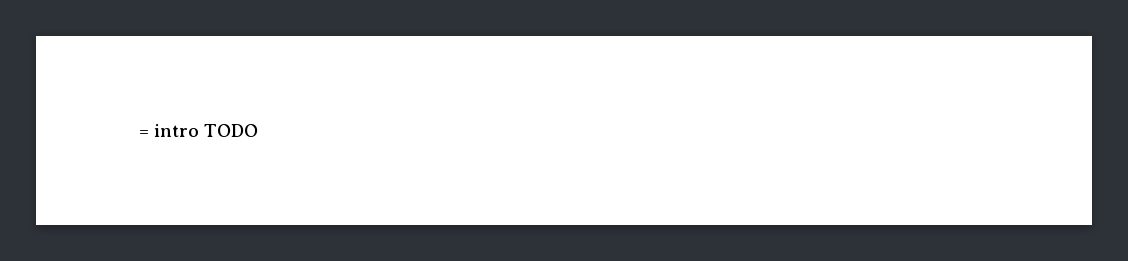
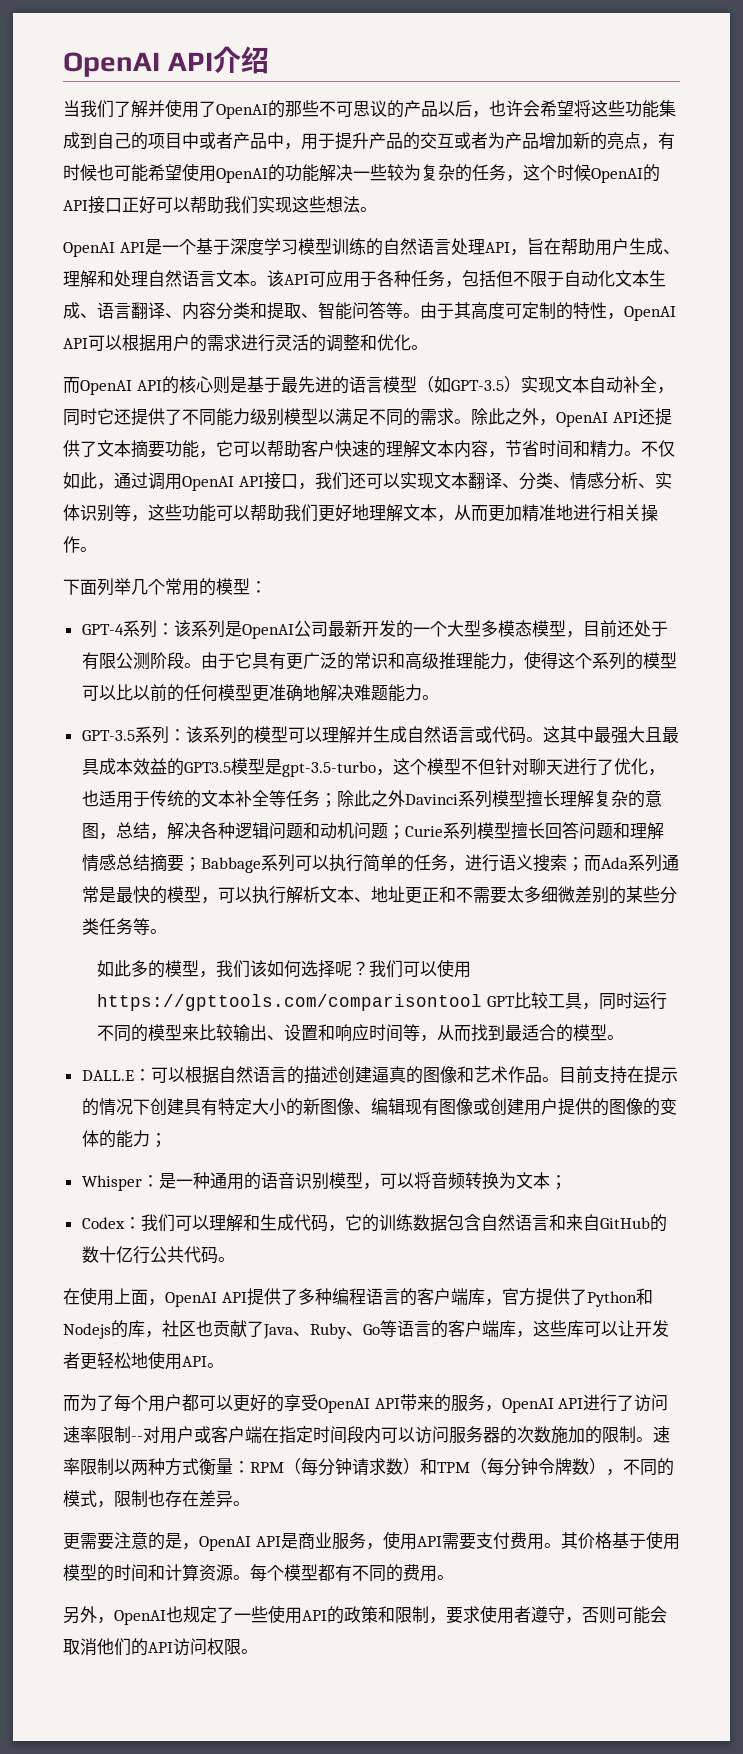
[139,124,259,137] = intro TODO -> [63,46,269,77] [63,99,676,119] [63,132,675,150] [63,163,660,183] [63,196,377,214] [63,238,680,257] [63,270,666,288] [63,301,676,321] [63,334,428,352] [63,376,674,395] [63,408,672,427] [63,440,675,458] [63,472,672,491] [63,504,658,522] [63,536,97,553] [63,578,267,596] [81,620,668,639] [81,651,677,670] [81,684,439,702] [81,726,679,744] [81,758,665,777] [81,790,662,808] [81,821,664,840] [81,854,679,873] [81,886,677,904] [81,918,167,935] [96,959,471,978] [96,992,667,1011] [96,1024,624,1042] [81,1066,678,1084] [81,1098,677,1116] [81,1130,167,1148] [81,1172,567,1191] [81,1214,667,1232] [81,1246,235,1264] [63,1287,653,1307] [63,1320,669,1339] [63,1351,224,1370] [63,1394,669,1413] [63,1426,670,1444] [63,1458,674,1476] [63,1490,250,1508] [63,1531,680,1551] [63,1564,454,1582] [63,1605,667,1625] [63,1638,258,1656] OpenAI API介绍 // 当我们了解并使用了OpenAI的那些不可思议的产品以后，也许会希望将这些功能集成到自己的项目中或者产品中，用于提升产品的交互或者为产品增加新的亮点，有时候也可能希望使用OpenAI的功能解决一些较为复杂的任务，这个时候OpenAI的API接口正好可以帮助我们实现这些想法。 // OpenAI API是一个基于深度学习模型训练的自然语言处理API，旨在帮助用户生成、理解和处理自然语言文本。该API可应用于各种任务，包括但不限于自动化文本生成、语言翻译、内容分类和提取、智能问答等。由于其高度可定制的特性，OpenAI API可以根据用户的需求进行灵活的调整和优化。 // 而OpenAI API的核心则是基于最先进的语言模型（如GPT-3.5）实现文本自动补全，同时它还提供了不同能力级别模型以满足不同的需求。除此之外，OpenAI API还提供了文本摘要功能，它可以帮助客户快速的理解文本内容，节省时间和精力。不仅如此，通过调用OpenAI API接口，我们还可以实现文本翻译、分类、情感分析、实体识别等，这些功能可以帮助我们更好地理解文本，从而更加精准地进行相关操作。 // 下面列举几个常用的模型： // GPT-4系列：该系列是OpenAI公司最新开发的一个大型多模态模型，目前还处于有限公测阶段。由于它具有更广泛的常识和高级推理能力，使得这个系列的模型可以比以前的任何模型更准确地解决难题能力。 // GPT-3.5系列：该系列的模型可以理解并生成自然语言或代码。这其中最强大且最具成本效益的GPT3.5模型是gpt-3.5-turbo，这个模型不但针对聊天进行了优化，也适用于传统的文本补全等任务；除此之外Davinci系列模型擅长理解复杂的意图，总结，解决各种逻辑问题和动机问题；Curie系列模型擅长回答问题和理解情感总结摘要；Babbage系列可以执行简单的任务，进行语义搜索；而Ada系列通常是最快的模型，可以执行解析文本、地址更正和不需要太多细微差别的某些分类任务等。 // 如此多的模型，我们该如何选择呢？我们可以使用https://gpttools.com/comparisontool GPT比较工具，同时运行不同的模型来比较输出、设置和响应时间等，从而找到最适合的模型。 // DALL.E：可以根据自然语言的描述创建逼真的图像和艺术作品。目前支持在提示的情况下创建具有特定大小的新图像、编辑现有图像或创建用户提供的图像的变体的能力； // Whisper：是一种通用的语音识别模型，可以将音频转换为文本； // Codex：我们可以理解和生成代码，它的训练数据包含自然语言和来自GitHub的数十亿行公共代码。 // 在使用上面，OpenAI API提供了多种编程语言的客户端库，官方提供了Python和Nodejs的库，社区也贡献了Java、Ruby、Go等语言的客户端库，这些库可以让开发者更轻松地使用API。 // 而为了每个用户都可以更好的享受OpenAI API带来的服务，OpenAI API进行了访问速率限制--对用户或客户端在指定时间段内可以访问服务器的次数施加的限制。速率限制以两种方式衡量：RPM（每分钟请求数）和TPM（每分钟令牌数），不同的模式，限制也存在差异。 // 更需要注意的是，OpenAI API是商业服务，使用API需要支付费用。其价格基于使用模型的时间和计算资源。每个模型都有不同的费用。 // 另外，OpenAI也规定了一些使用API的政策和限制，要求使用者遵守，否则可能会取消他们的API访问权限。

